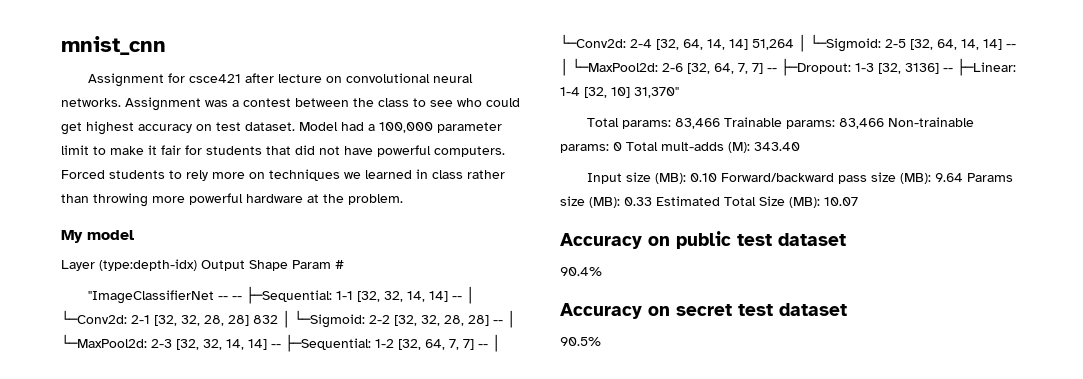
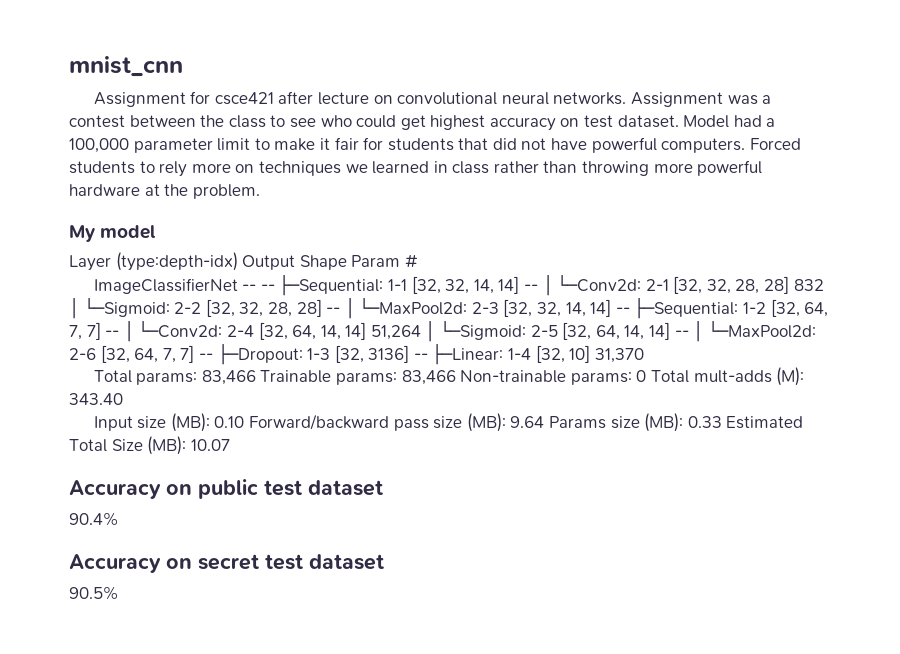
[88,290,215,304] "ImageClassifierNet -> [93,278,238,294] ImageClassifierNet
[634,87,679,98] 31,370" -> [594,348,644,363] 31,370

